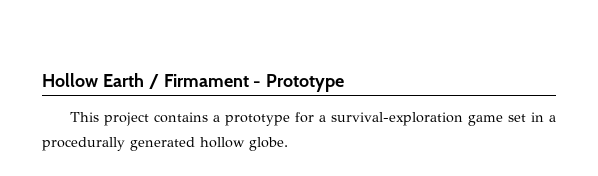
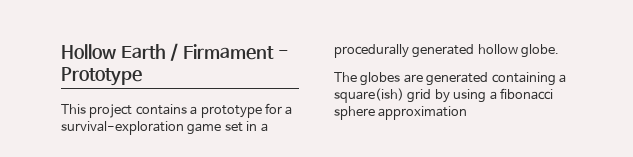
(288, 144) none -> [334,72,566,86] [334,88,553,103] [334,106,468,120] // The globes are generated containing a square(ish) grid by using a fibonacci sphere approximation

